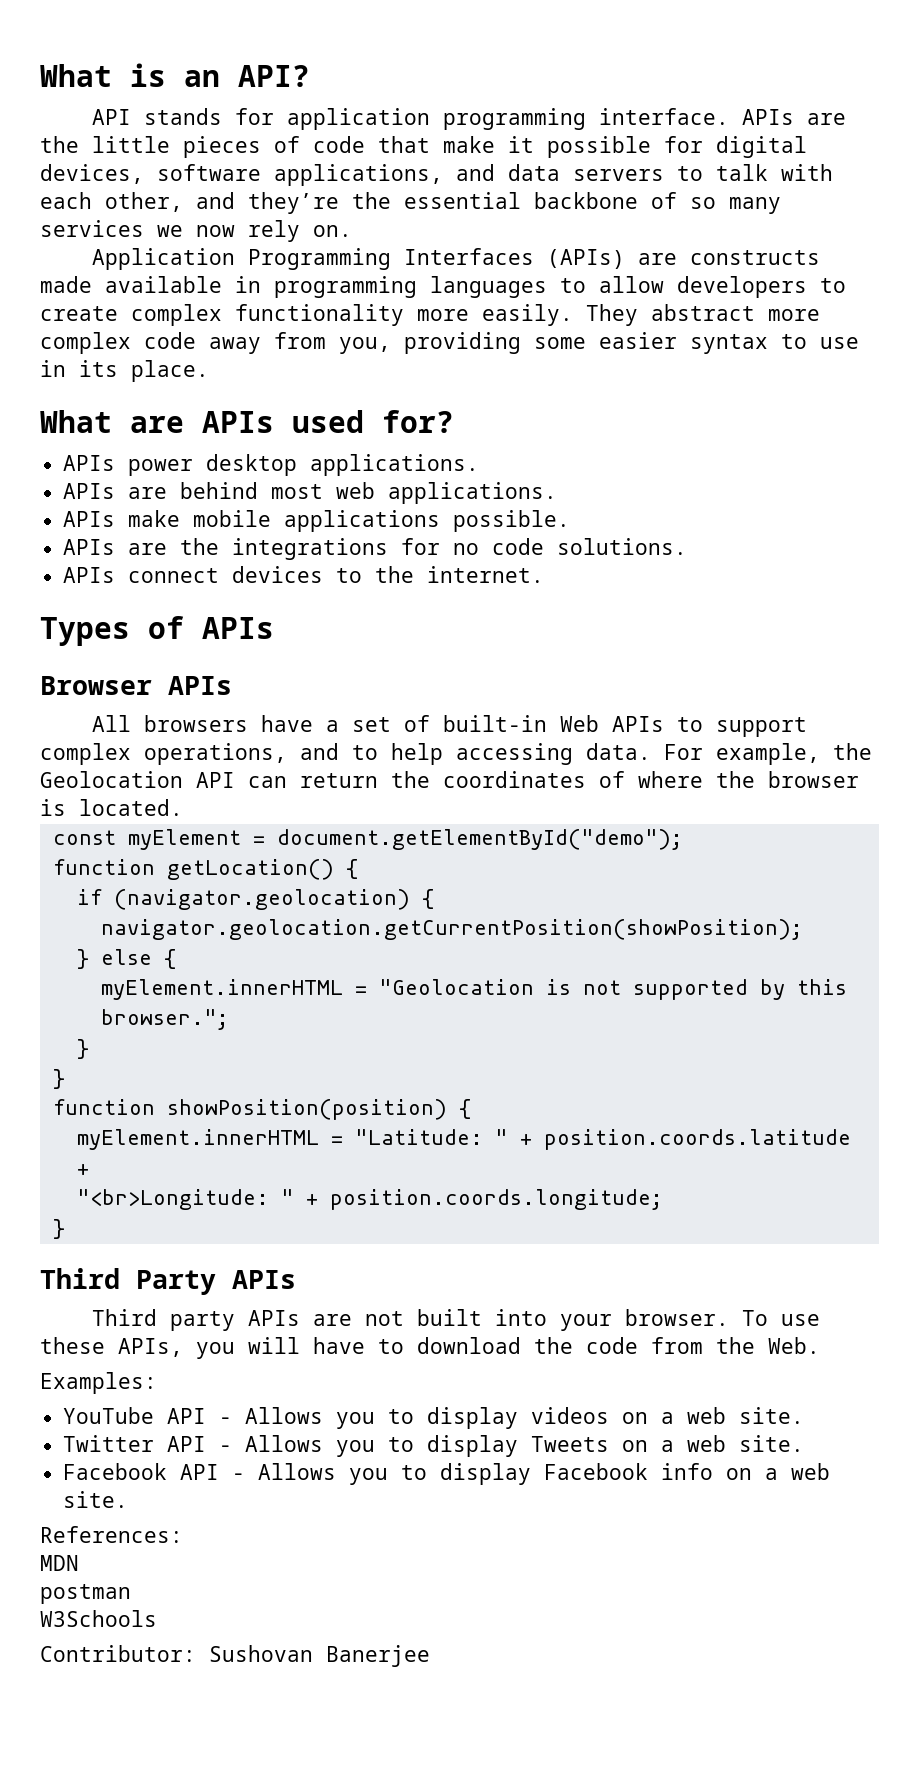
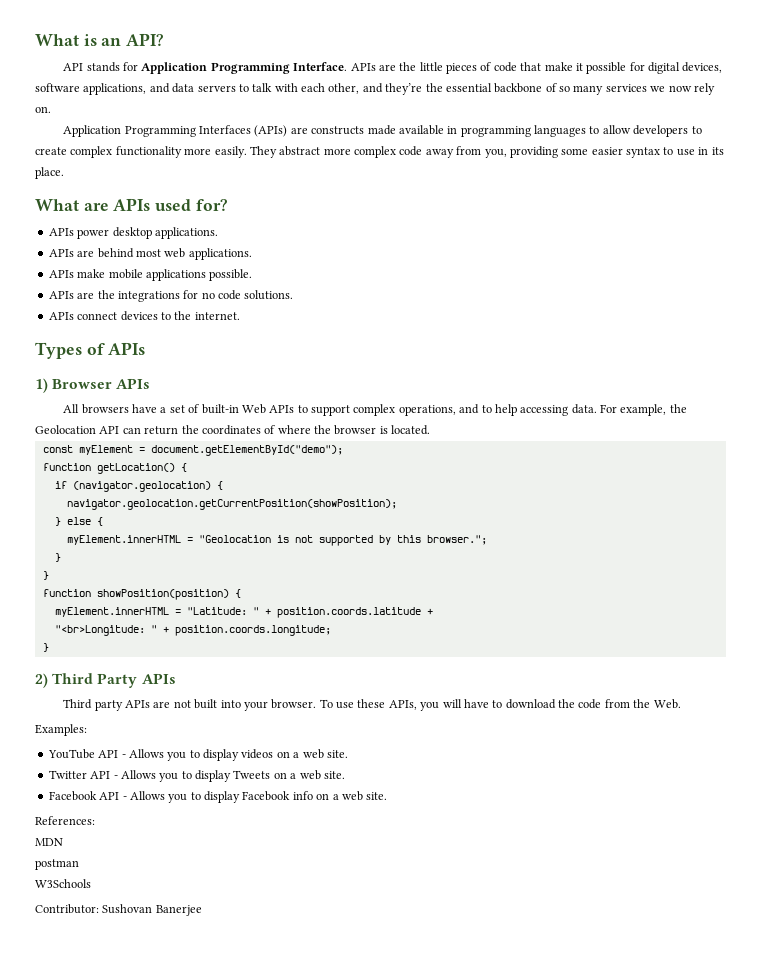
[286,108,729,130] application programming interface. -> [141,62,348,74] Application Programming Interface.
(274, 628) none -> [35,378,48,393] 1)
(65, 1229) none -> [35,673,48,688] 2)

